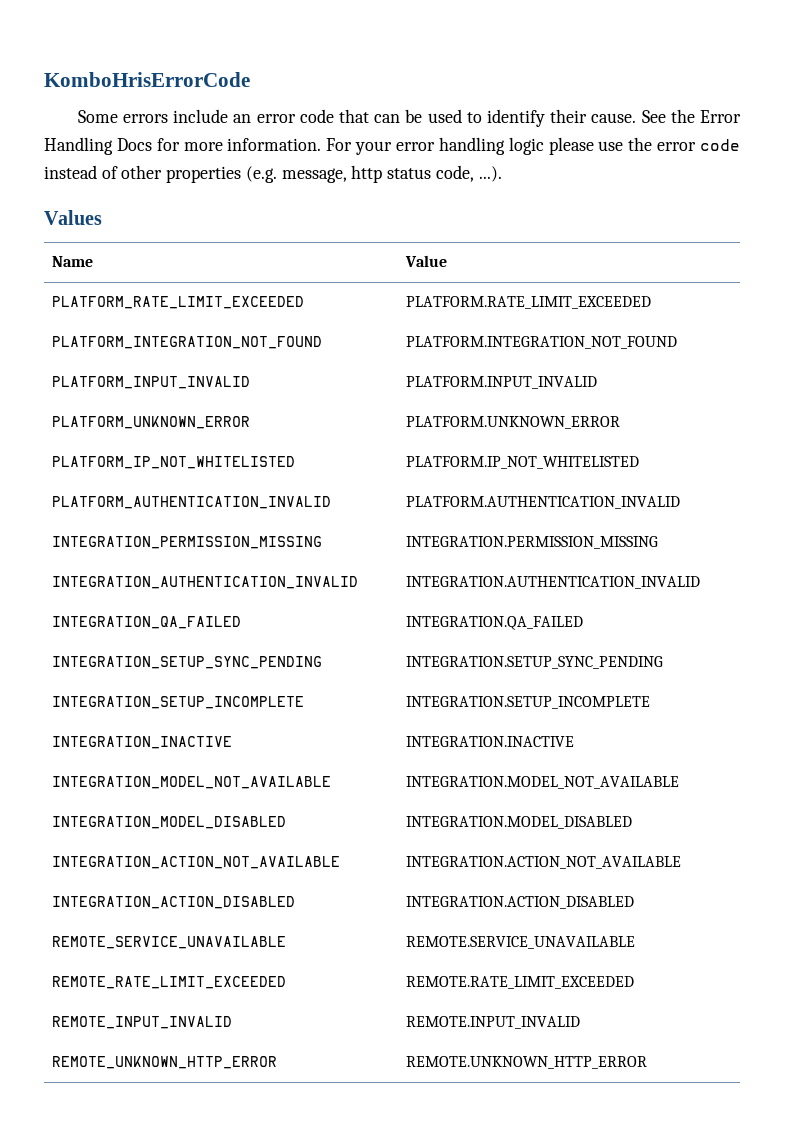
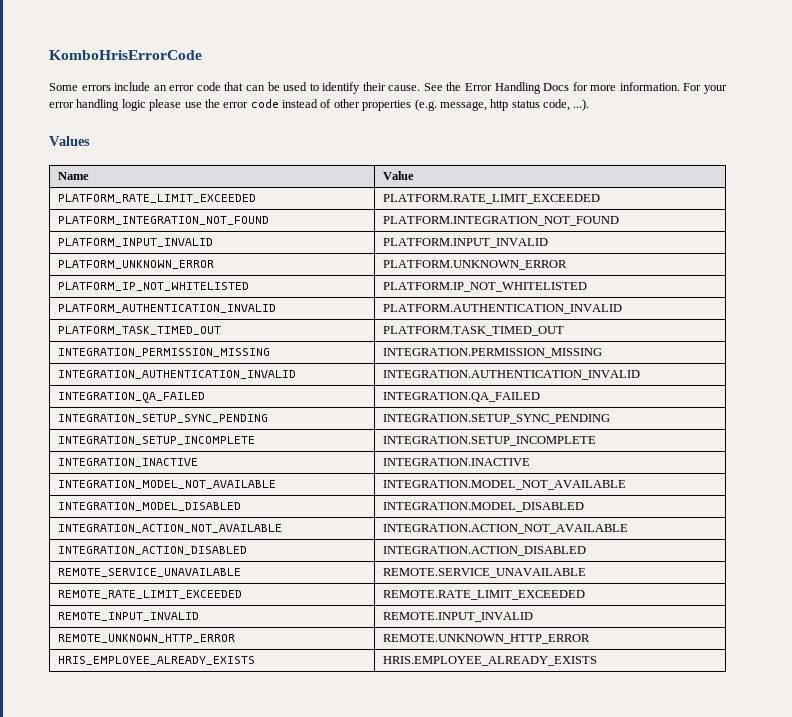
(680, 502) none -> [58,326,222,335] [383,326,565,336] // PLATFORM_TASK_TIMED_OUT | PLATFORM.TASK_TIMED_OUT
(647, 1062) none -> [58,656,256,665] [383,656,598,666] // HRIS_EMPLOYEE_ALREADY_EXISTS | HRIS.EMPLOYEE_ALREADY_EXISTS

